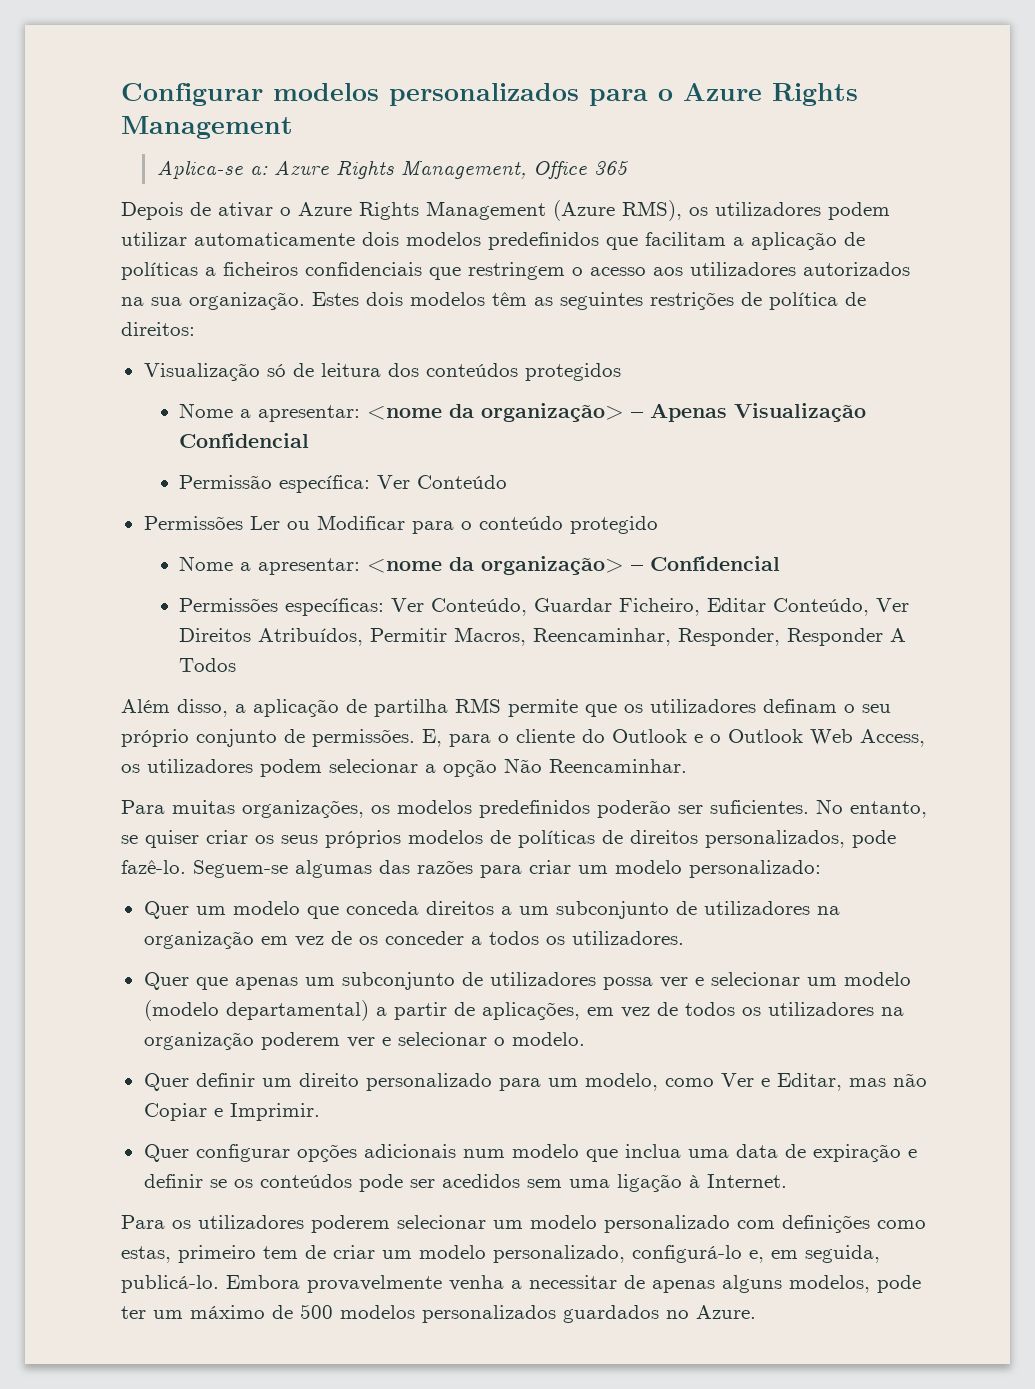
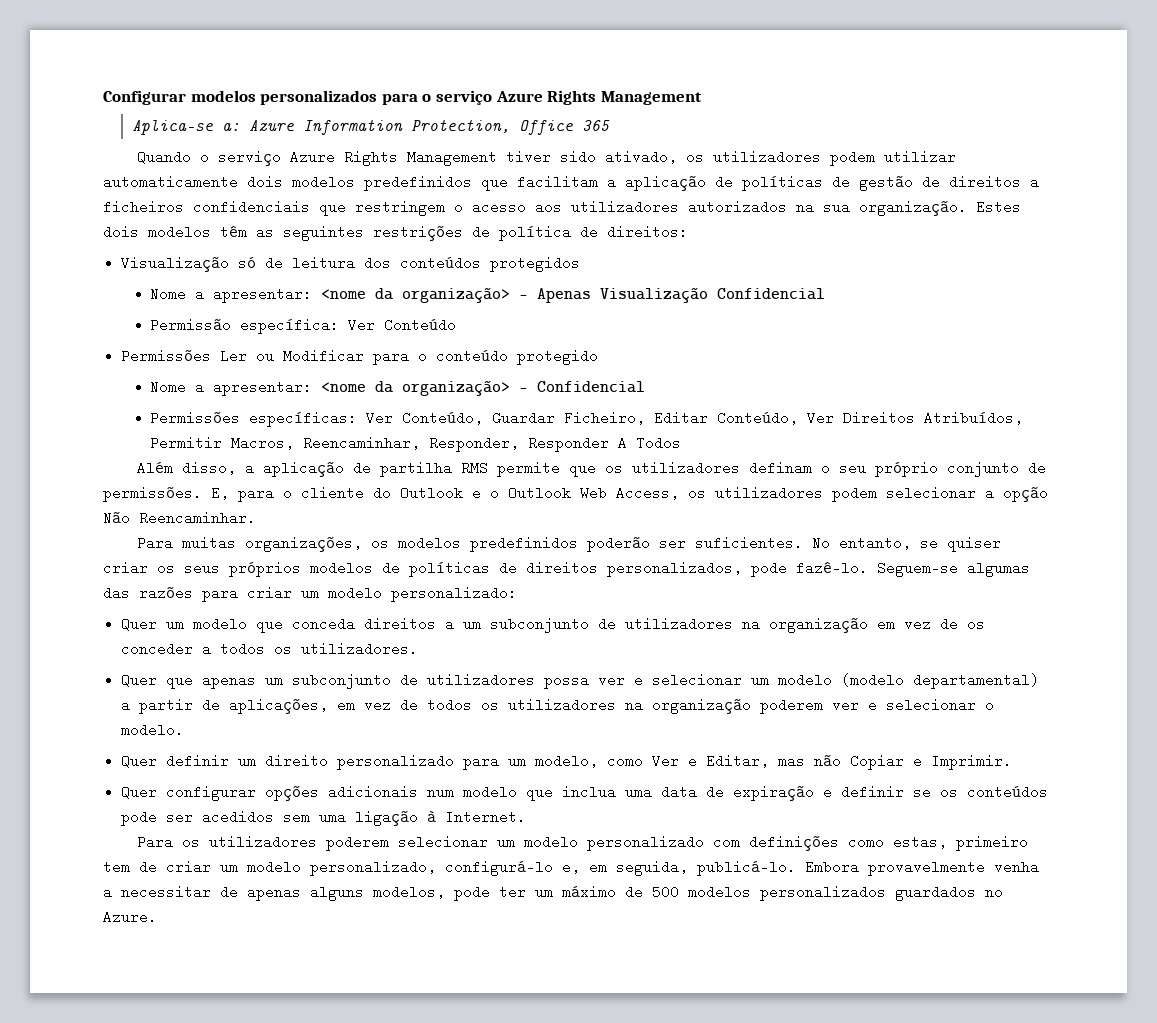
(673, 95) none -> [435,90,492,105] serviço
[335,160,526,179] Rights Management, -> [303,120,511,135] Information Protection,
[121,200,682,221] Depois de ativar o Azure Rights Management (Azure RMS), -> [137,150,678,166] Quando o serviço Azure Rights Management tiver sido ativado,
(198, 271) none -> [832,175,1021,191] de gestão de direitos

